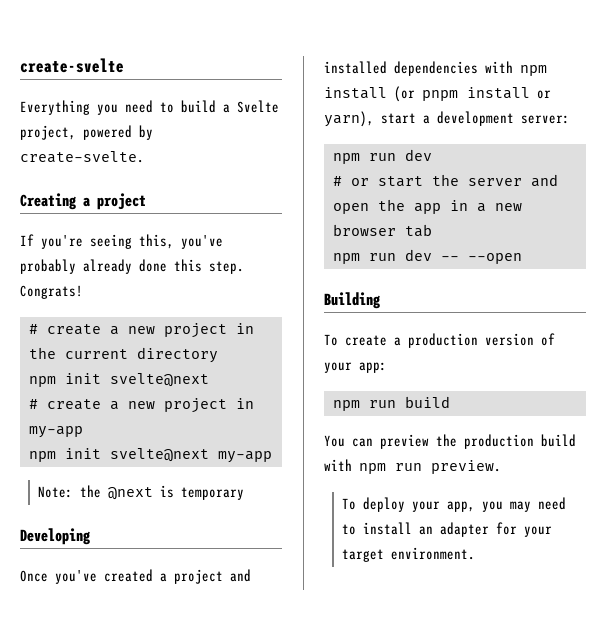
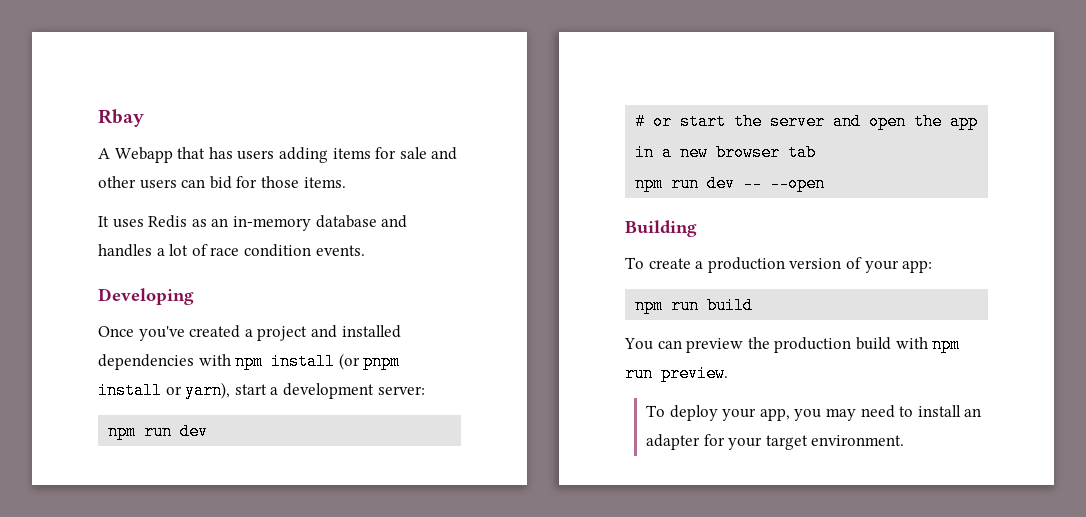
[20,58,124,73] [20,100,279,115] [20,125,153,140] [20,151,144,163] [20,193,146,210] [20,234,223,249] [20,259,244,274] [20,285,83,299] [28,323,254,338] [28,347,218,363] [28,373,209,387] [28,398,254,413] [28,426,83,438] [28,448,272,463] [38,485,245,500] create-svelte // Everything you need to build a Svelte project, powered by create-svelte. // Creating a project // If you're seeing this, you've probably already done this step. Congrats! // # create a new project in the current directory // npm init svelte@next // # create a new project in my-app // npm init svelte@next my-app // Note: the @next is temporary -> [98,109,144,127] [98,147,458,163] [98,176,346,189] [98,215,408,231] [98,244,365,257] Rbay // A Webapp that has users adding items for sale and other users can bid for those items. // It uses Redis as an in-memory database and handles a lot of race condition events.

